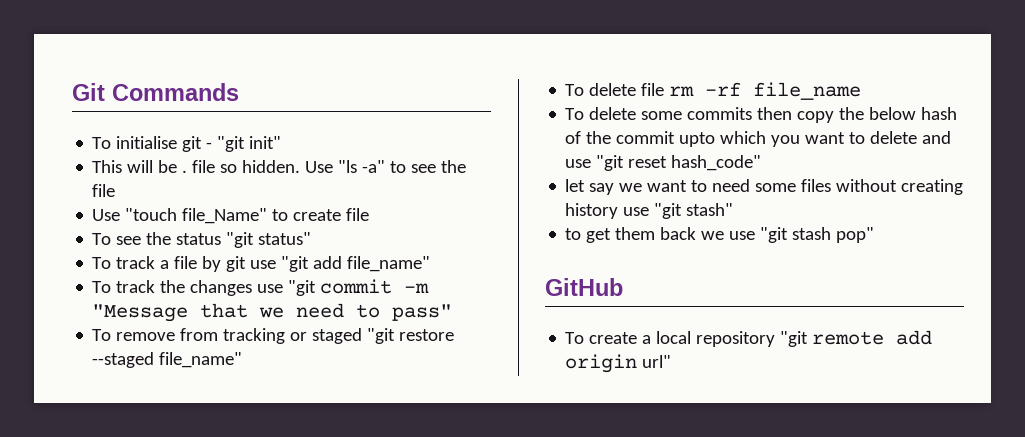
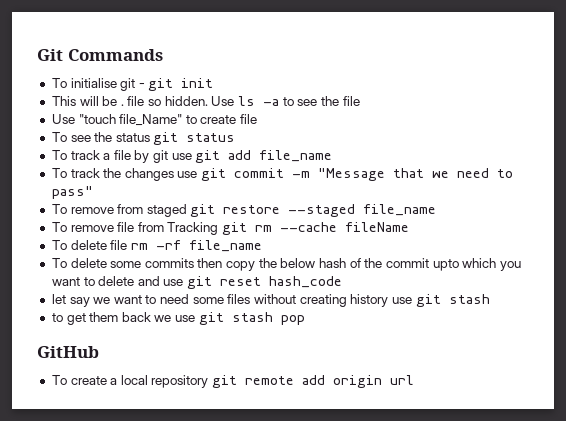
[217,136,282,152] "git init" -> [148,78,214,91] git init
[338,160,386,173] "ls -a" -> [238,96,280,106] ls -a
[226,232,312,248] "git status" -> [153,132,236,145] git status
[281,256,431,272] "git add file_name" -> [195,150,333,163] git add file_name
[288,280,317,296] "git -> [201,168,227,181] git
[223,328,455,344] [92,352,243,368] tracking or staged "git restore --staged file_name" -> [146,204,437,217] [51,222,410,235] staged git restore --staged file_name // To remove file from Tracking git rm --cache fileName
[596,155,762,171] "git reset hash_code" -> [187,276,343,289] git reset hash_code
[654,203,734,219] "git stash" -> [415,294,490,307] git stash
[760,227,875,243] "git stash pop" -> [198,312,305,325] git stash pop
[780,331,809,347] "git -> [212,375,238,388] git
[642,355,672,368] url" -> [390,375,415,385] url

